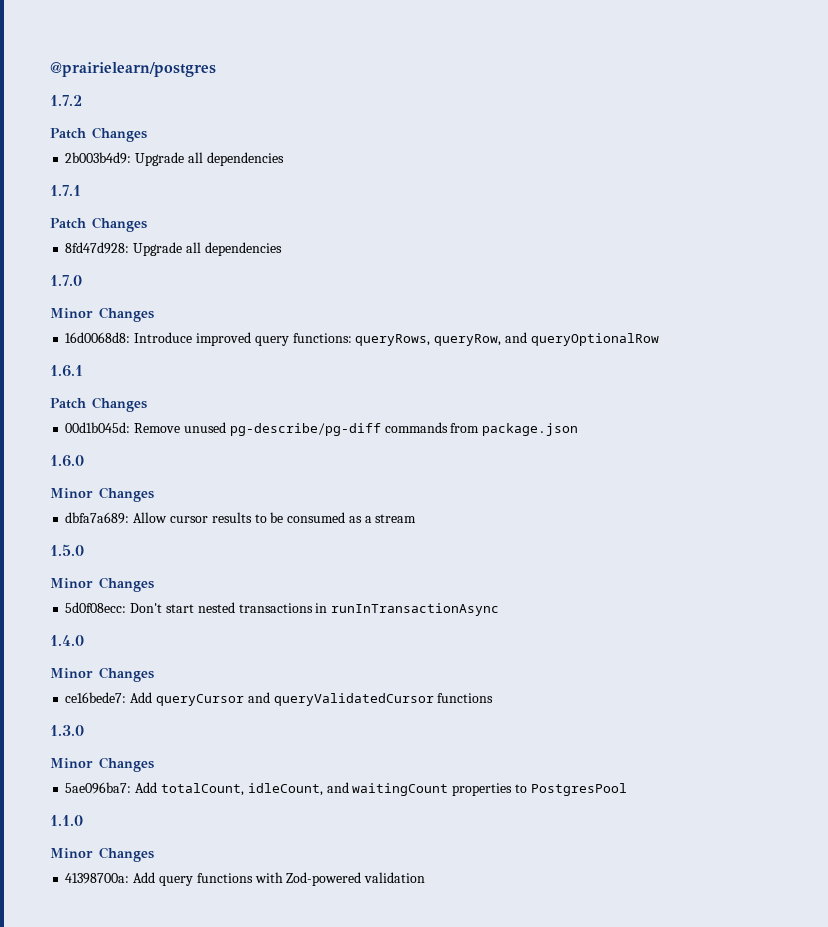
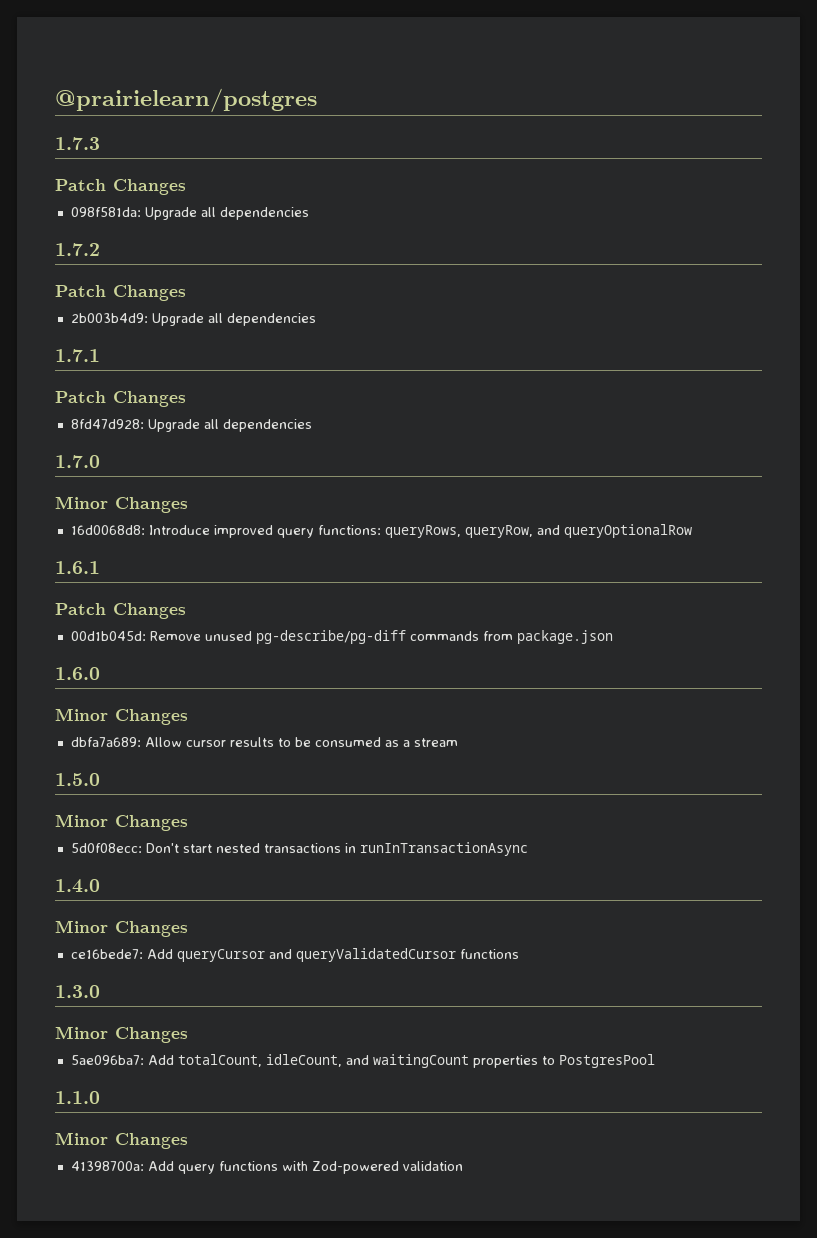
(216, 69) none -> [55,137,100,150] [55,179,186,195] [70,207,309,220] // 1.7.3 // Patch Changes // 098f581da: Upgrade all dependencies

